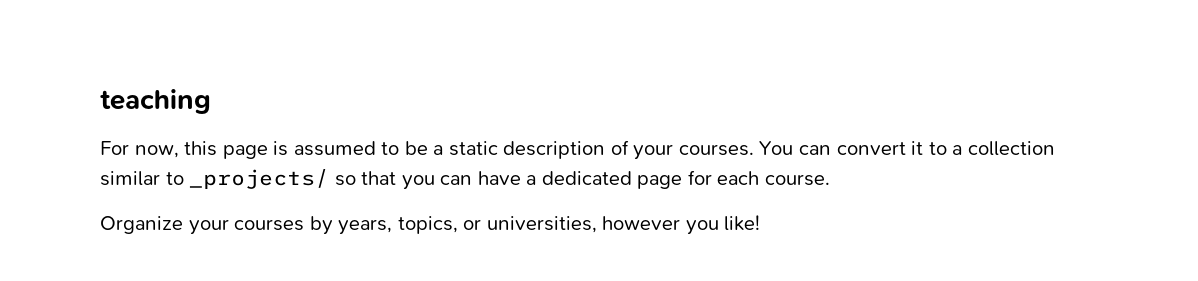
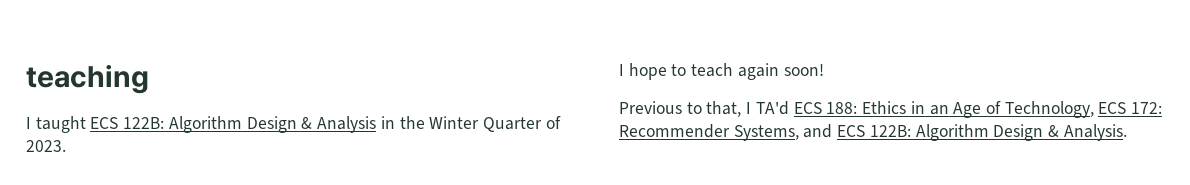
[100,140,1055,160] [100,169,830,190] [100,215,761,235] For now, this page is assumed to be a static description of your courses. You can convert it to a collection similar to _projects/ so that you can have a dedicated page for each course. // Organize your courses by years, topics, or universities, however you like! -> [26,116,561,133] [26,140,66,152] [619,63,824,80] [619,101,1163,118] [619,124,1127,141] I taught ECS 122B: Algorithm Design & Analysis in the Winter Quarter of 2023. // I hope to teach again soon! // Previous to that, I TA'd ECS 188: Ethics in an Age of Technology, ECS 172: Recommender Systems, and ECS 122B: Algorithm Design & Analysis.

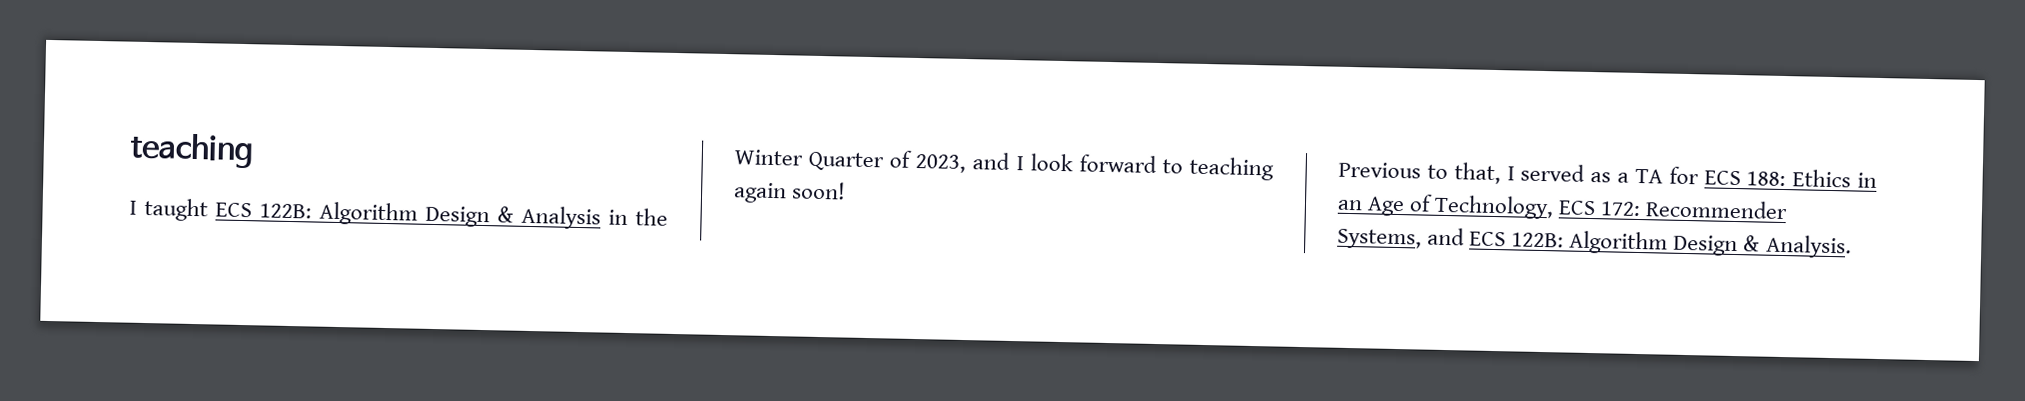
[26,140,66,152] [619,63,734,80] 2023. // I hope to teach -> [915,152,1274,181] 2023, and I look forward to teaching
[755,101,789,115] TA'd -> [1520,163,1699,185] served as a TA for

